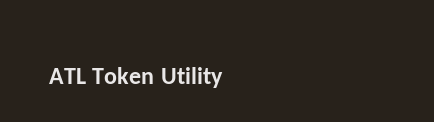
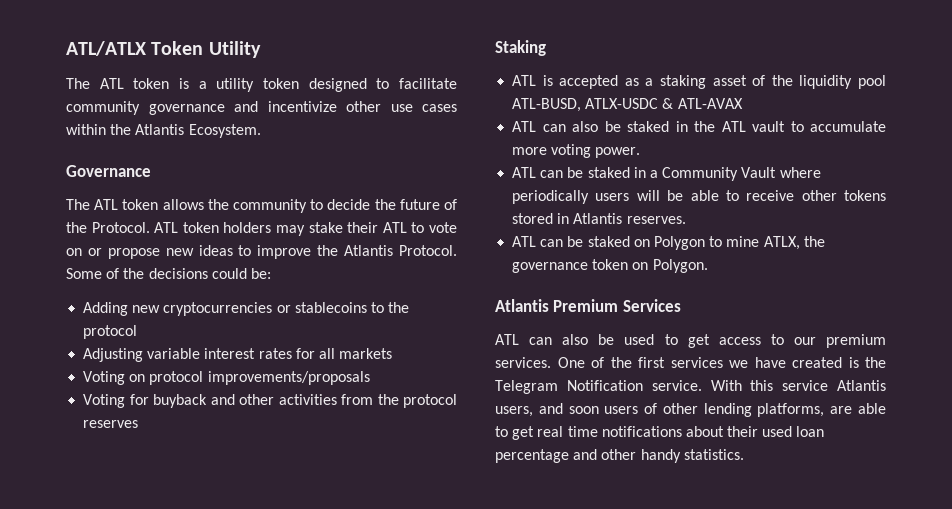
[49,68,86,84] ATL -> [66,41,146,56] ATL/ATLX
(223, 77) none -> [66,78,457,92] [66,101,457,115] [66,124,261,138] [66,165,151,177] [66,199,457,213] [66,222,458,236] [66,245,457,259] [66,268,271,279] [83,302,410,316] [83,325,138,339] [83,348,393,362] [83,371,370,385] [83,394,457,408] [83,420,139,428] [495,40,546,56] [512,75,886,89] [512,98,743,112] [512,121,886,132] [512,144,641,158] [512,167,821,181] [512,190,886,204] [512,213,686,224] [512,236,825,250] [512,259,708,273] [495,299,681,312] [495,334,886,348] [495,357,886,368] [495,380,886,394] [495,403,886,417] [495,426,825,440] [495,449,744,463] // The ATL token is a utility token designed to facilitate community governance and incentivize other use cases within the Atlantis Ecosystem. // Governance // The ATL token allows the community to decide the future of the Protocol. ATL token holders may stake their ATL to vote on or propose new ideas to improve the Atlantis Protocol. Some of the decisions could be: // Adding new cryptocurrencies or stablecoins to the protocol // Adjusting variable interest rates for all markets // Voting on protocol improvements/proposals // Voting for buyback and other activities from the protocol reserves // Staking // ATL is accepted as a staking asset of the liquidity pool ATL-BUSD, ATLX-USDC & ATL-AVAX // ATL can also be staked in the ATL vault to accumulate more voting power. // ATL can be staked in a Community Vault where periodically users will be able to receive other tokens stored in Atlantis reserves. // ATL can be staked on Polygon to mine ATLX, the governance token on Polygon. // Atlantis Premium Services // ATL can also be used to get access to our premium services. One of the first services we have created is the Telegram Notification service. With this service Atlantis users, and soon users of other lending platforms, are able to get real time notifications about their used loan percentage and other handy statistics.

